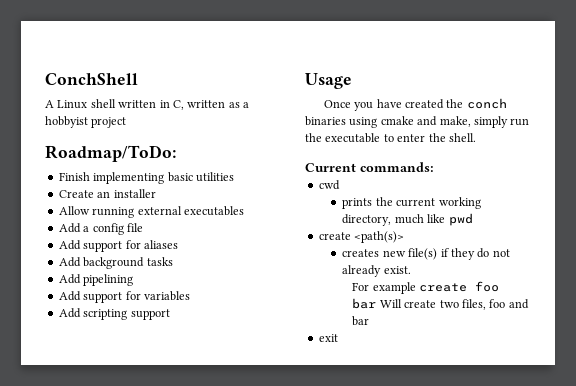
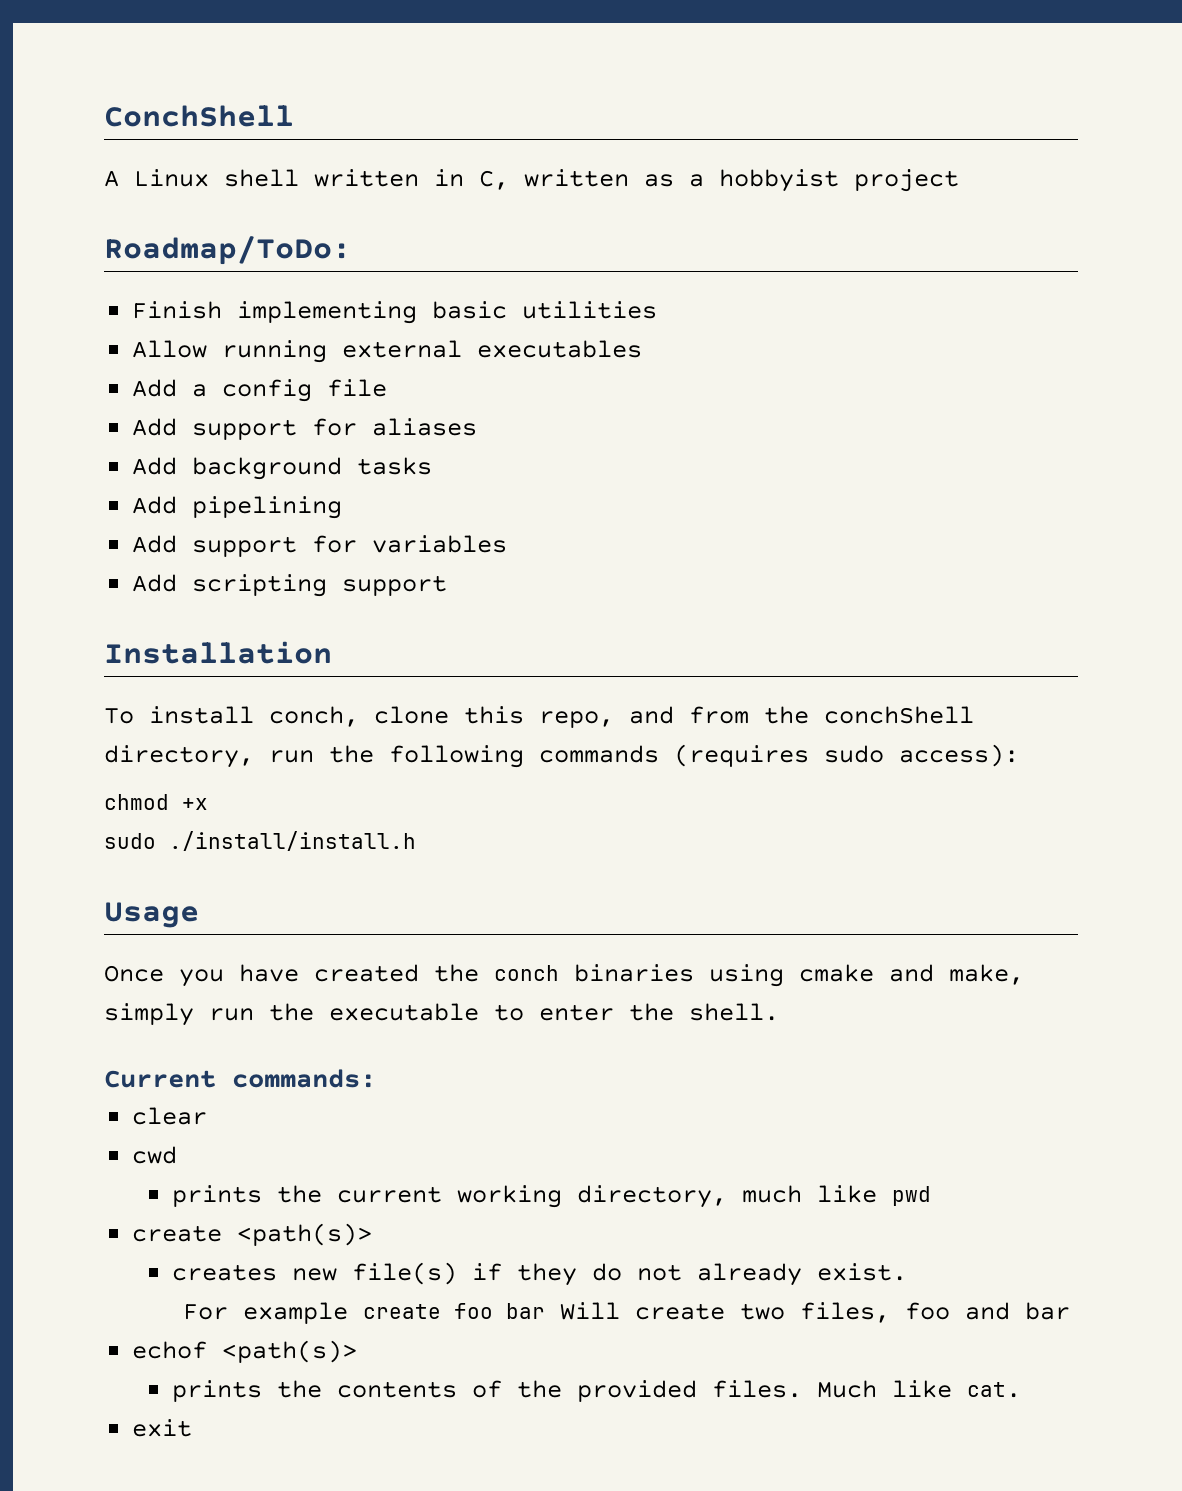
[58,189,156,198] // Create an installer -> (658, 310) none
(170, 314) none -> [104,641,332,664] [104,706,974,728] [104,744,1019,768] [104,794,208,810] [104,831,416,851] // Installation // To install conch, clone this repo, and from the conchShell directory, run the following commands (requires sudo access): // chmod +x // sudo ./install/install.h
(434, 167) none -> [132,1107,208,1125] // clear
(370, 321) none -> [132,1340,358,1363] [171,1380,1021,1402] // echof <path(s)> // prints the contents of the provided files. Much like cat.

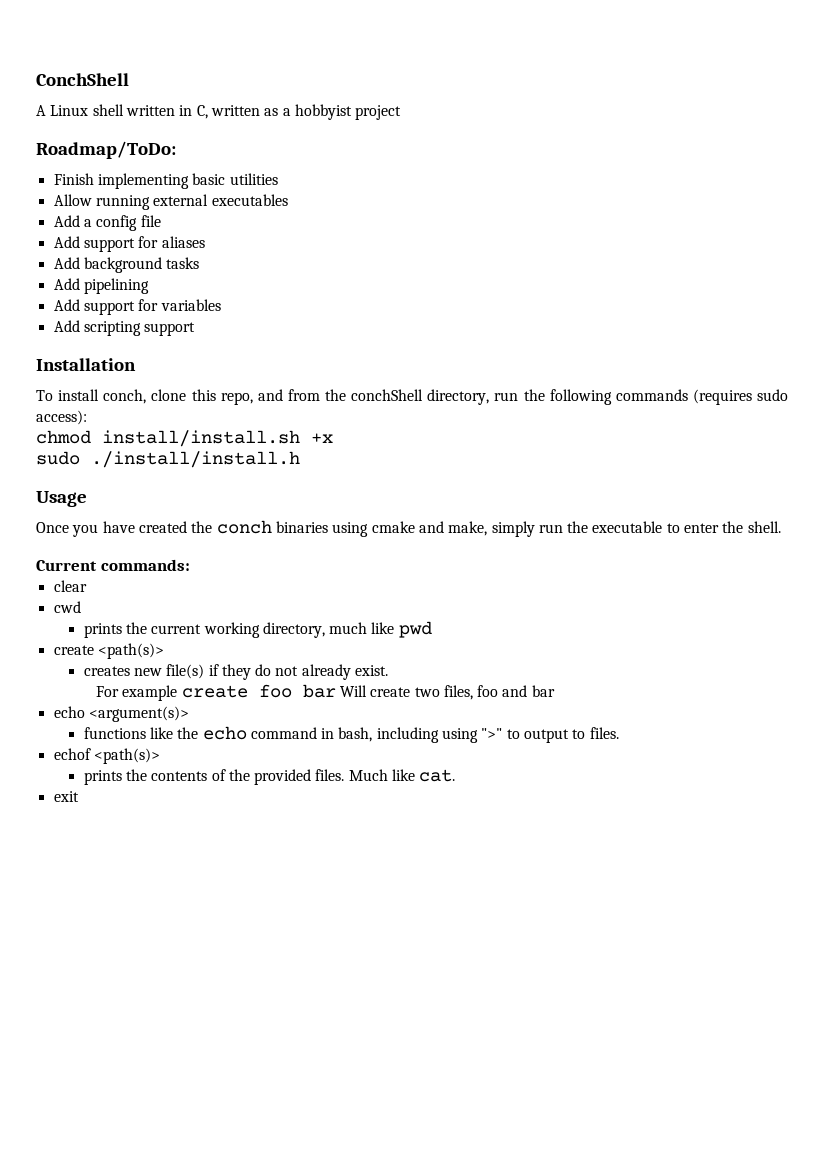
(169, 802) none -> [102,430,300,447] install/install.sh
(1071, 1311) none -> [53,706,189,722] [83,726,619,743] // echo <argument(s)> // functions like the echo command in bash, including using ">" to output to files.

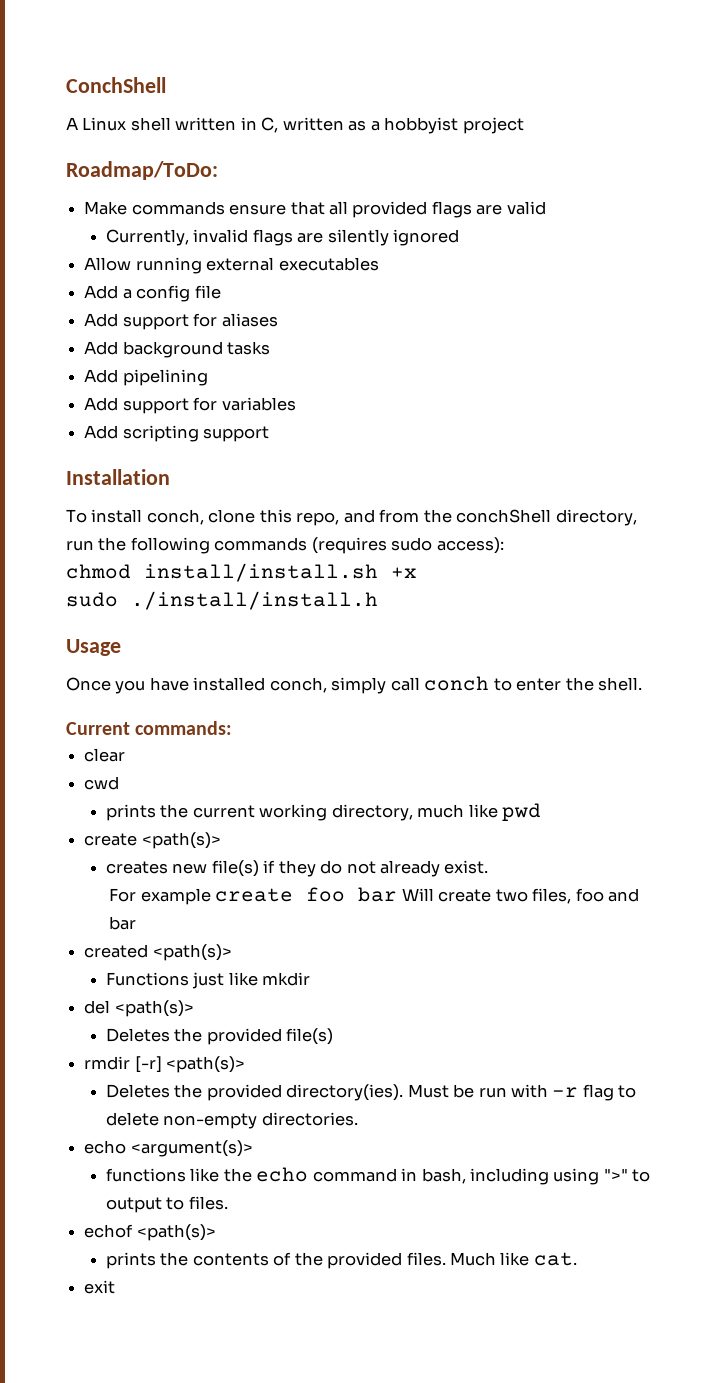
[53,173,278,189] Finish implementing basic utilities -> [84,201,546,218] [105,229,460,246] Make commands ensure that all provided flags are valid // Currently, invalid flags are silently ignored
[138,520,663,537] created the conch binaries using cmake and make, simply run the executable -> [193,676,490,694] installed conch, simply call conch
(555, 691) none -> [84,944,232,961] [105,972,311,989] [84,1000,194,1017] [105,1028,334,1045] [84,1056,246,1073] [105,1084,637,1101] [105,1112,358,1129] // created <path(s)> // Functions just like mkdir // del <path(s)> // Deletes the provided file(s) // rmdir [-r] <path(s)> // Deletes the provided directory(ies). Must be run with -r flag to delete non-empty directories.

